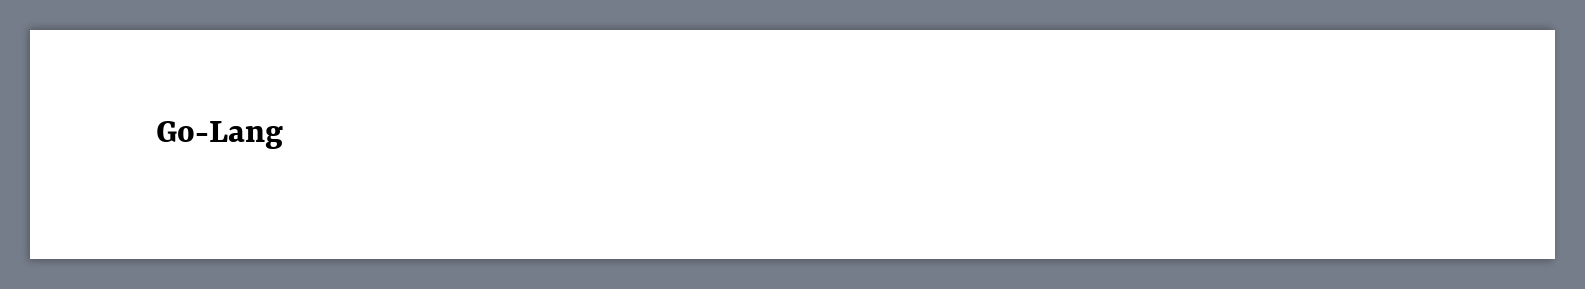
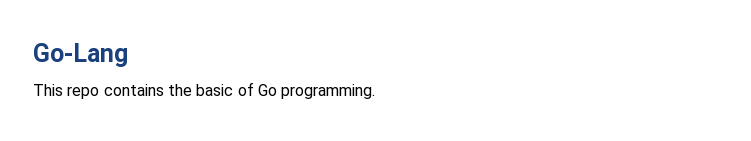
(283, 135) none -> [33,82,376,99] // This repo contains the basic of Go programming.

